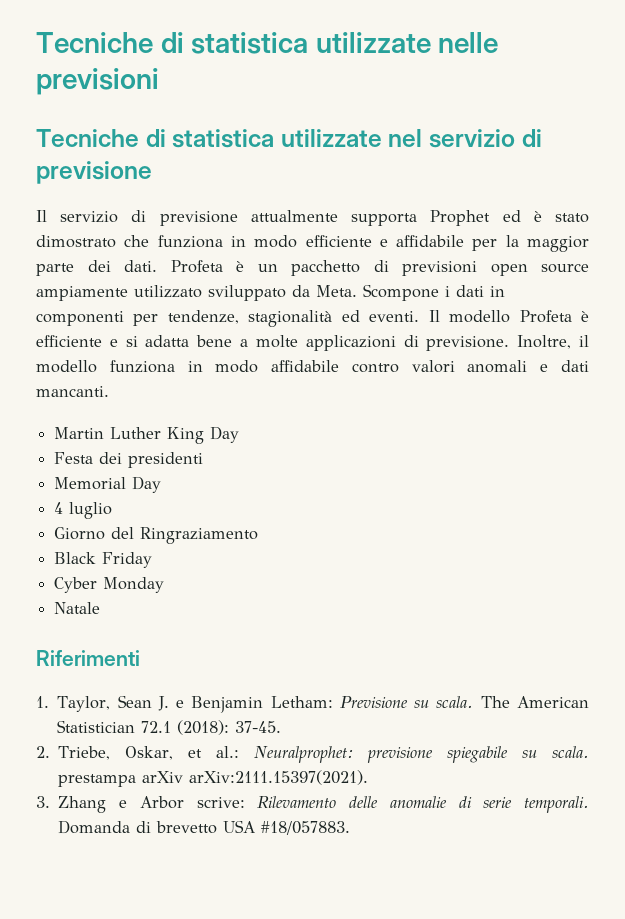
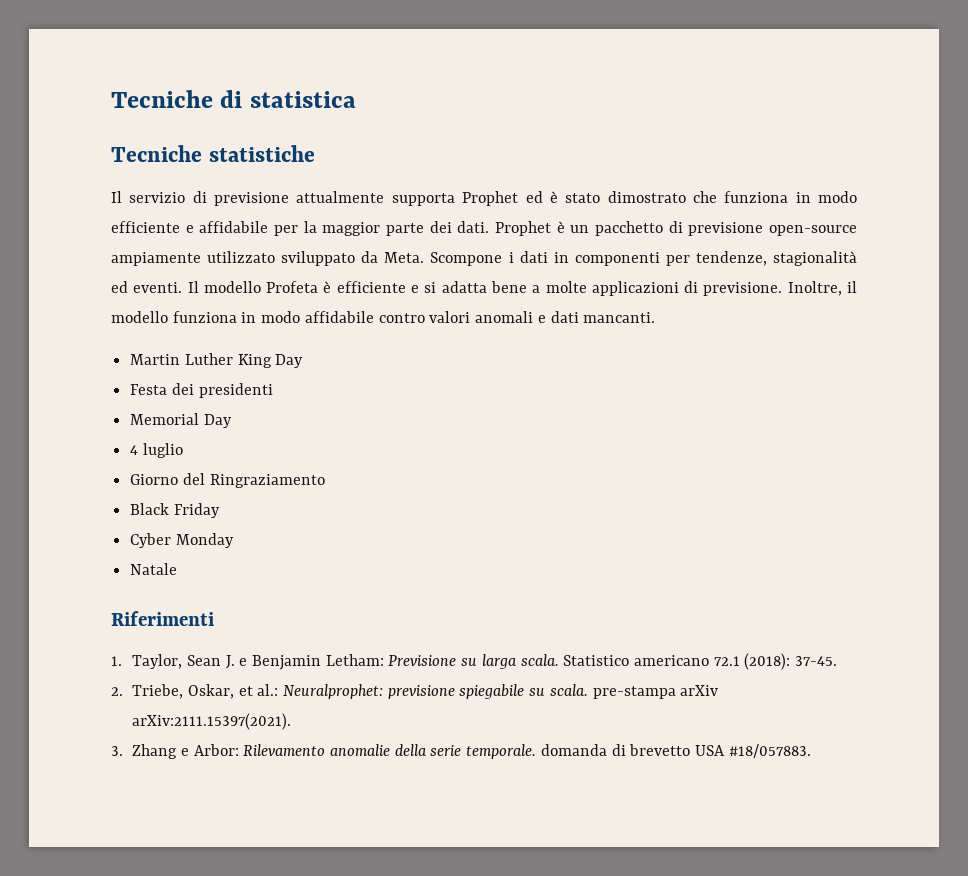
[36,32,499,54] [36,68,159,95] [36,129,542,148] [36,161,152,184] Tecniche di statistica utilizzate nelle previsioni // Tecniche di statistica utilizzate nel servizio di previsione -> [111,90,356,108] [111,145,315,162] Tecniche di statistica // Tecniche statistiche
[170,260,223,273] Profeta -> [495,221,551,236] Prophet
[402,261,589,276] previsioni open source -> [688,222,857,236] previsione open-source
[436,696,589,708] [57,720,136,733] scala. The American Statistician -> [481,654,710,669] larga scala. Statistico americano
[58,774,137,787] prestampa -> [592,686,676,699] pre-stampa
[139,796,589,813] [58,820,131,834] Arbor scrive: Rilevamento delle anomalie di serie temporali. Domanda -> [193,744,607,759] Arbor: Rilevamento anomalie della serie temporale. domanda

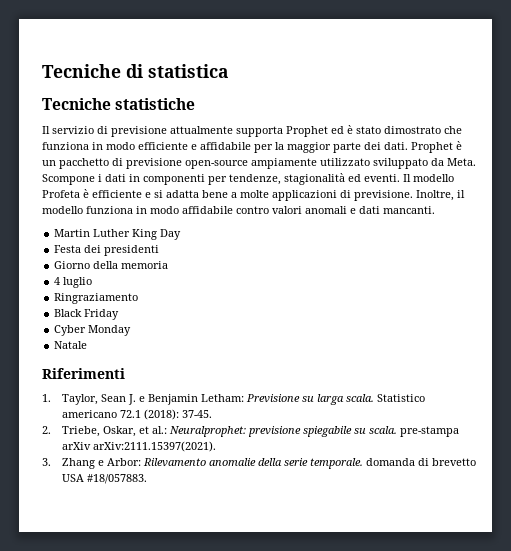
[130,413,232,428] Memorial Day -> [54,261,169,269] Giorno della memoria
[130,473,205,485] Giorno del -> (93, 282) none

